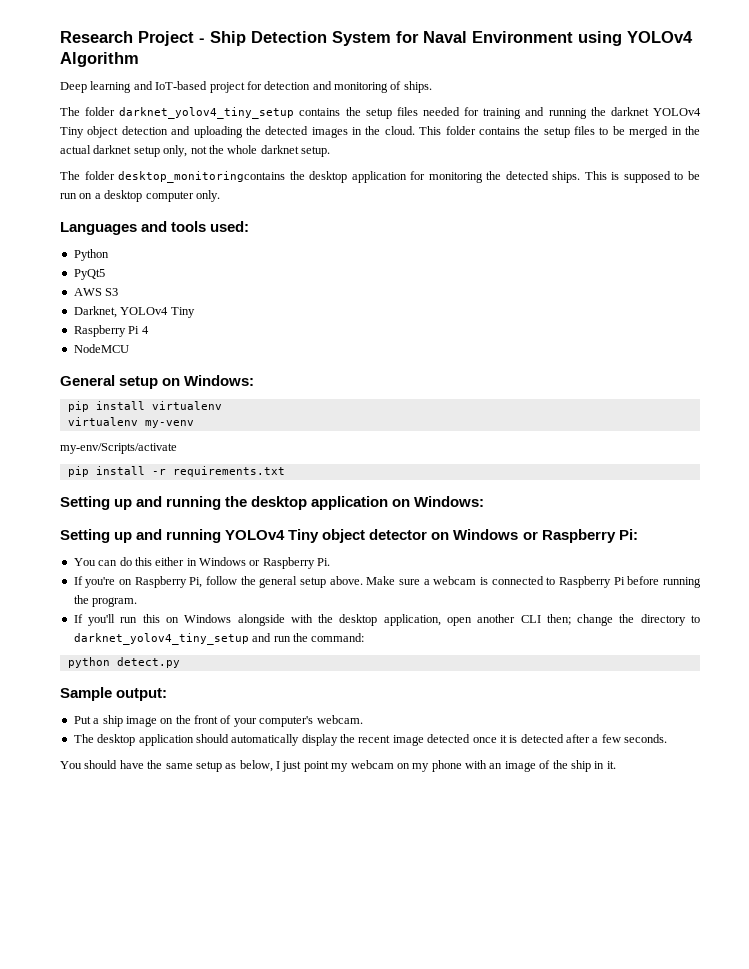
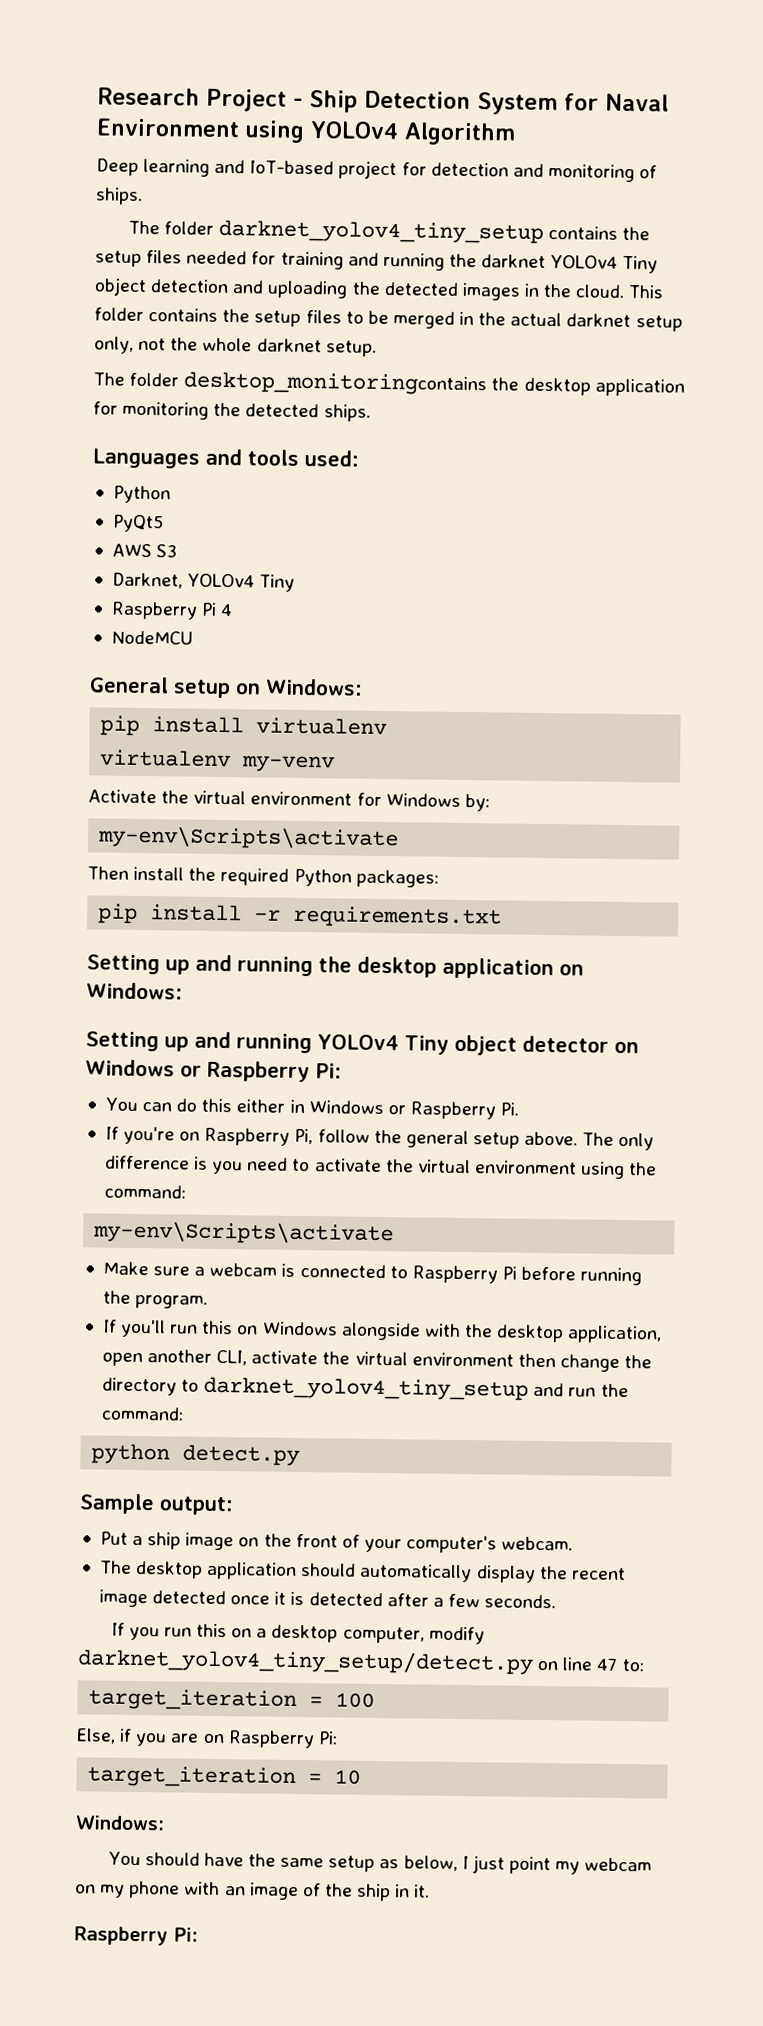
[584,171,700,183] [60,190,220,202] This is supposed to be run on a desktop computer only. -> (371, 413) none
[60,443,177,454] my-env/Scripts/activate -> [88,789,490,812] [98,825,400,851] [87,866,439,888] Activate the virtual environment for Windows by: // my-env\Scripts\activate // Then install the required Python packages:
(363, 580) none -> [582,1132,655,1151] [104,1155,658,1180] [103,1184,186,1199] [93,1220,395,1246] The only difference is you need to activate the virtual environment using the command: // my-env\Scripts\activate //
[520,614,571,625] CLI then; -> [216,1349,556,1368] CLI, activate the virtual environment then
(668, 738) none -> [110,1622,485,1645] [77,1648,645,1675] [88,1688,376,1712] [76,1728,338,1749] [87,1765,362,1789] [75,1815,165,1831] // If you run this on a desktop computer, modify darknet_yolov4_tiny_setup/detect.py on line 47 to: // target_iteration = 100 // Else, if you are on Raspberry Pi: // target_iteration = 10 // Windows:
(616, 765) none -> [74,1926,198,1946] // Raspberry Pi:

